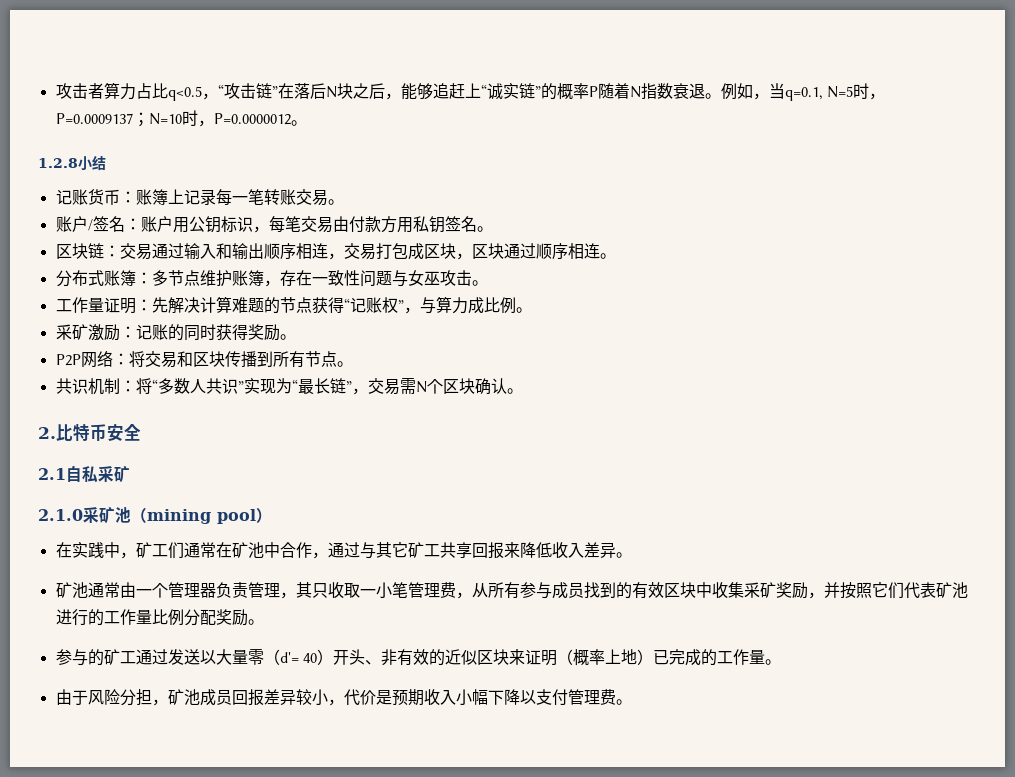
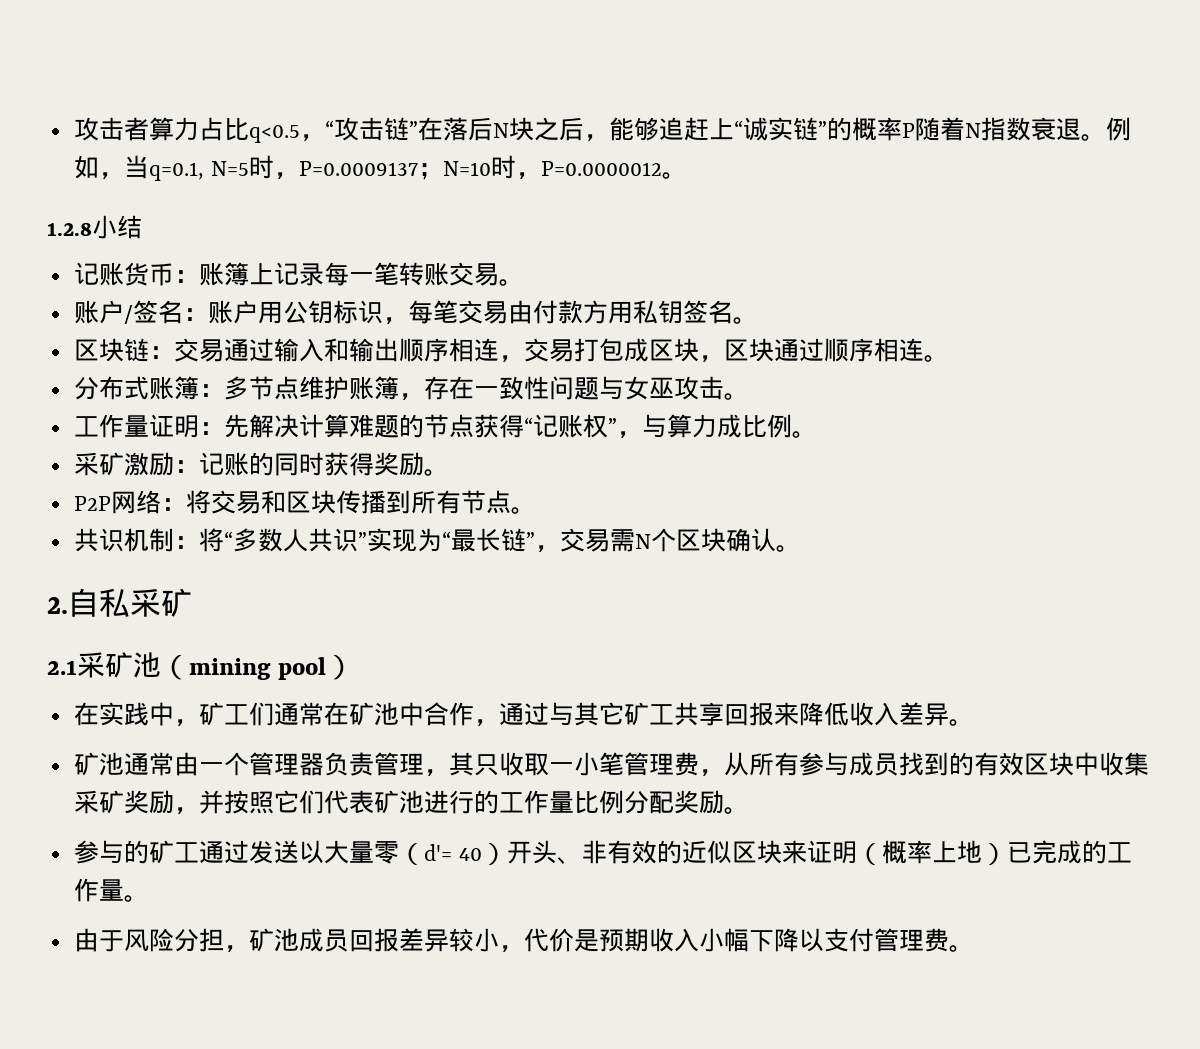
[56,423,141,441] [38,468,66,480] 比特币安全 // 2.1 -> (68, 605) none
[38,509,83,521] 2.1.0 -> [47,660,77,675] 2.1

